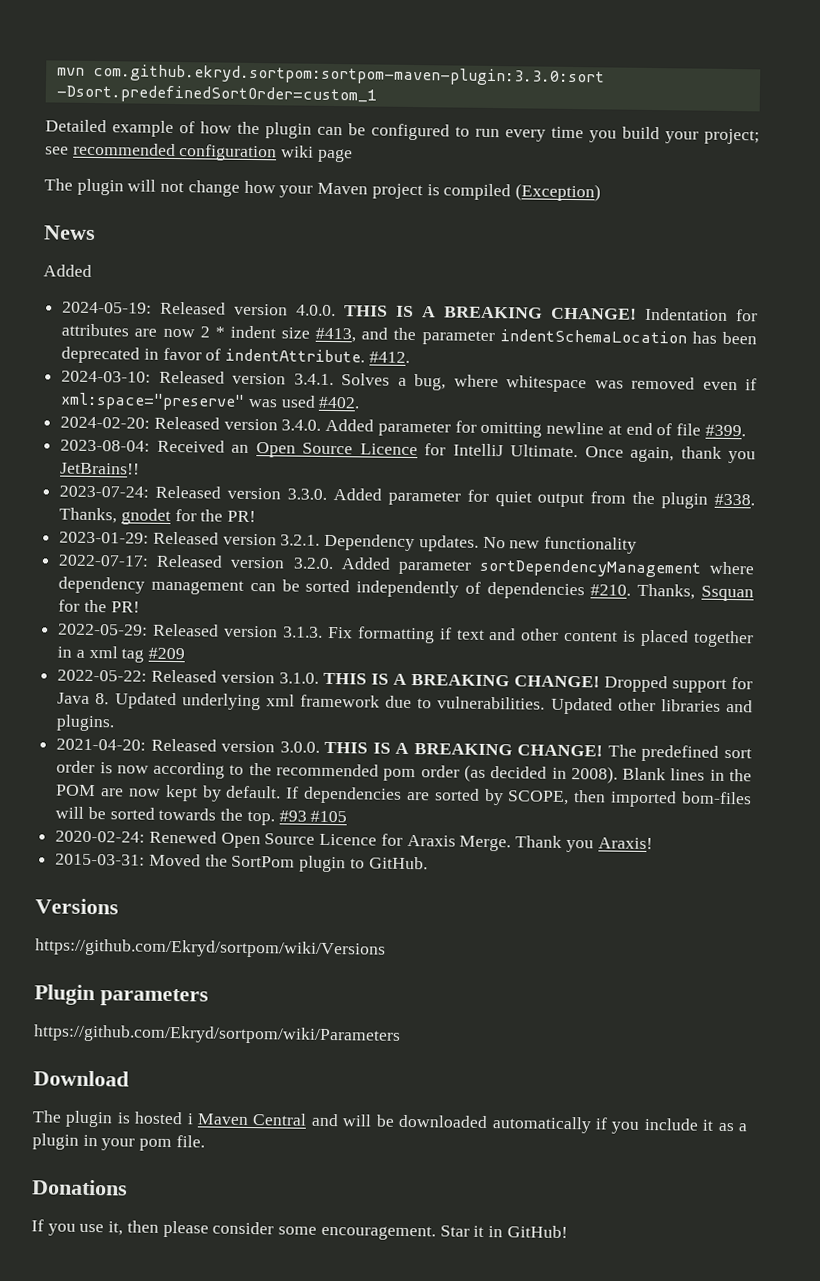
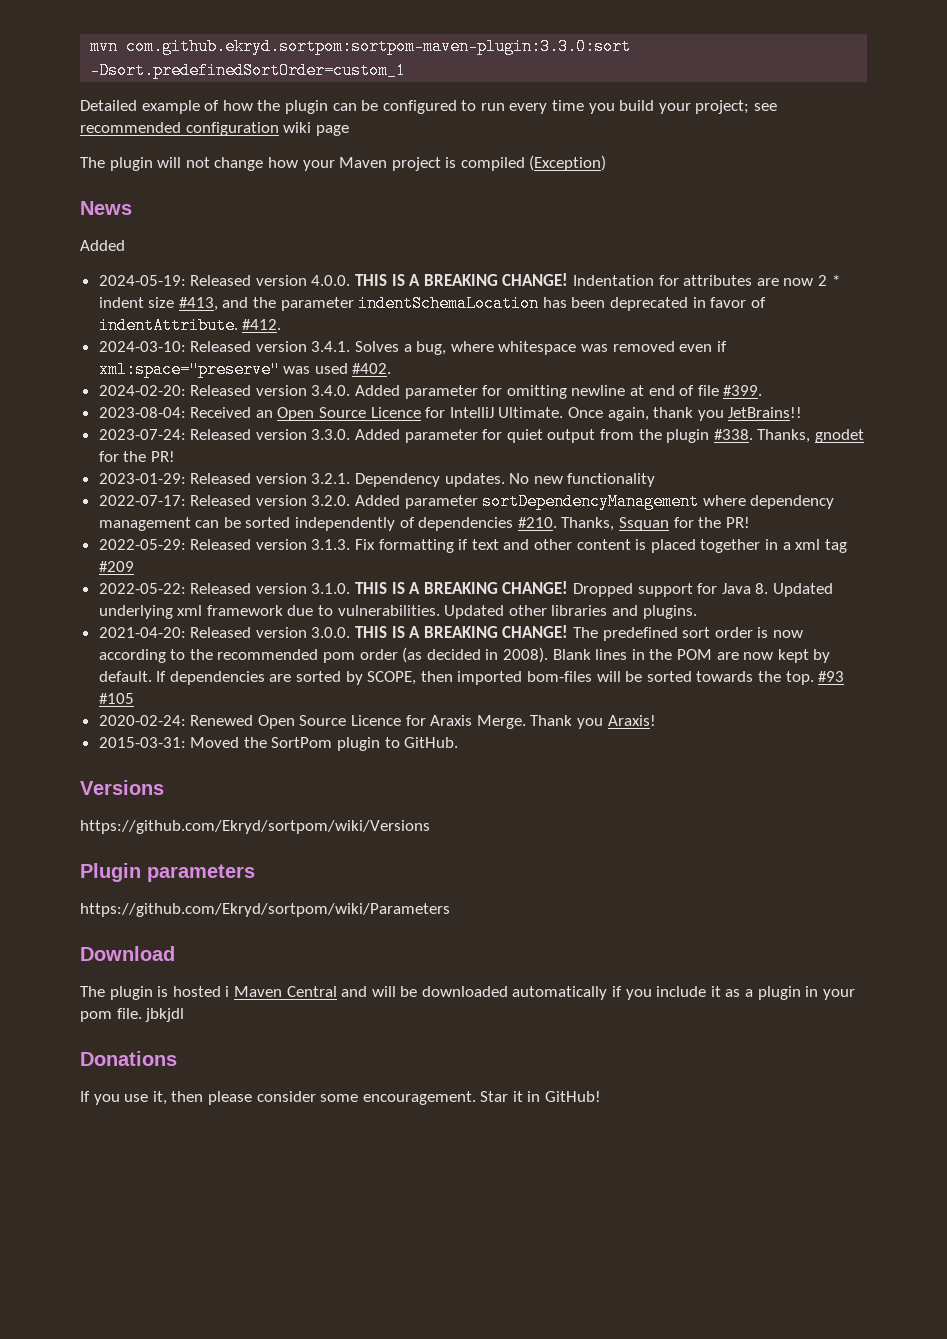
(205, 1141) none -> [145,1008,185,1022] jbkjdl

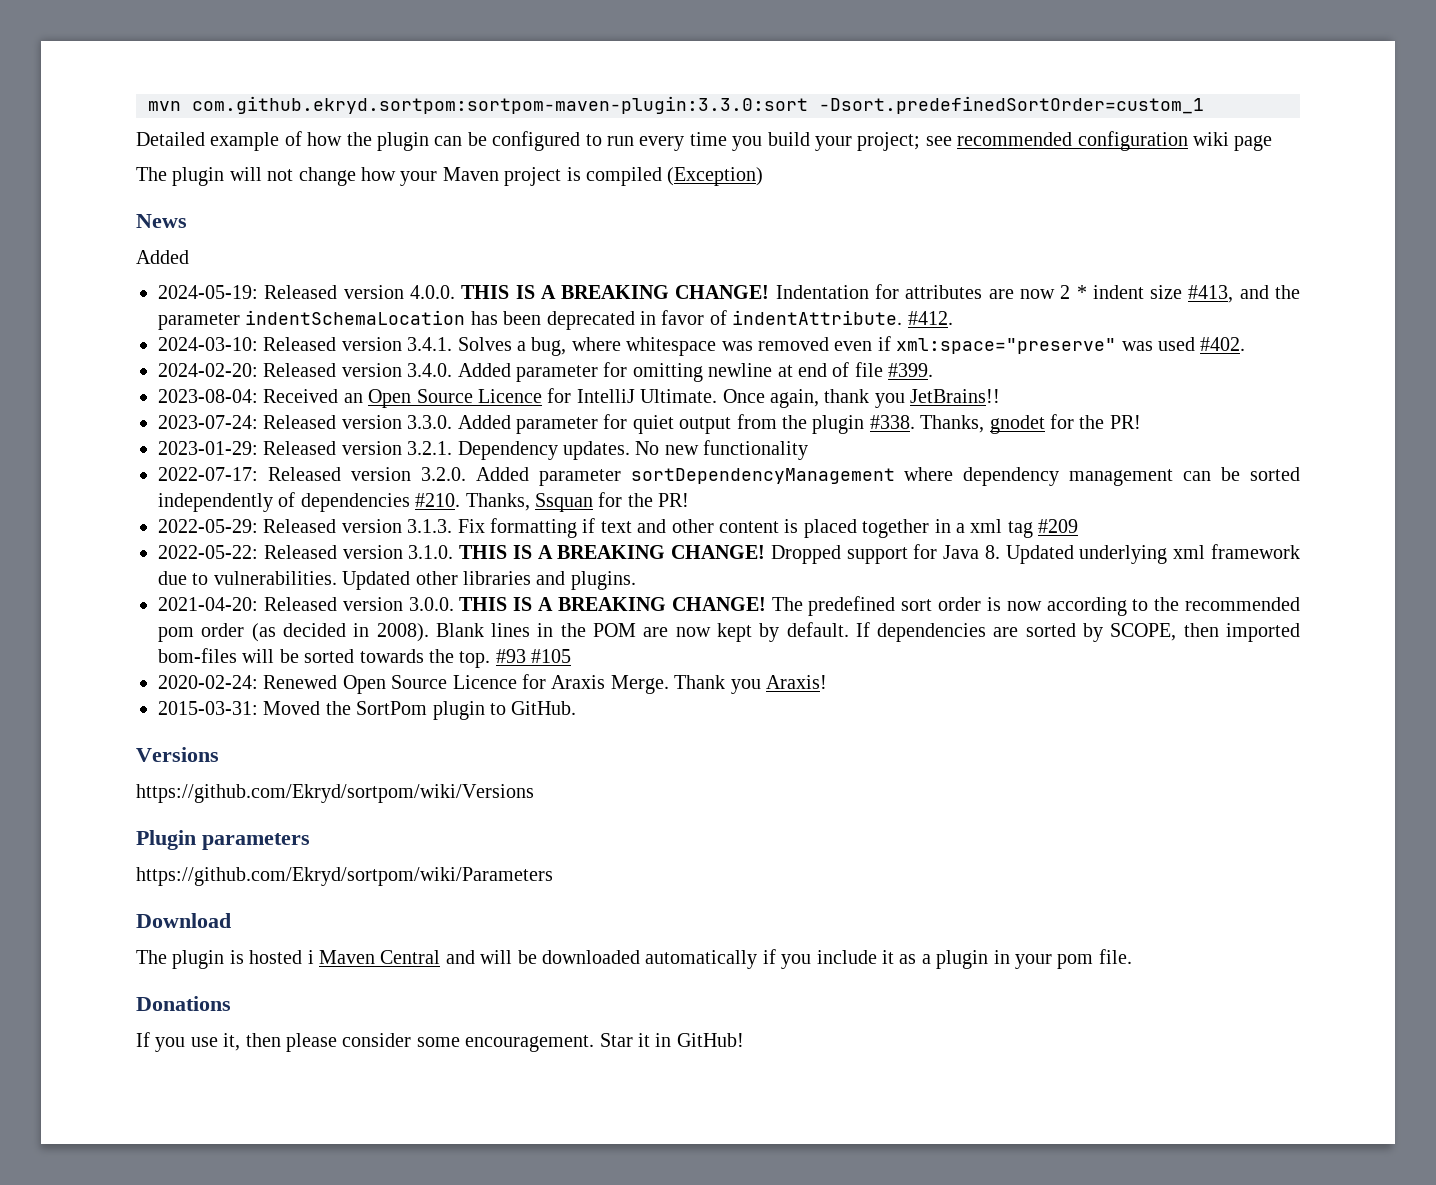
[145,1008,185,1022] jbkjdl -> (1132, 956) none

